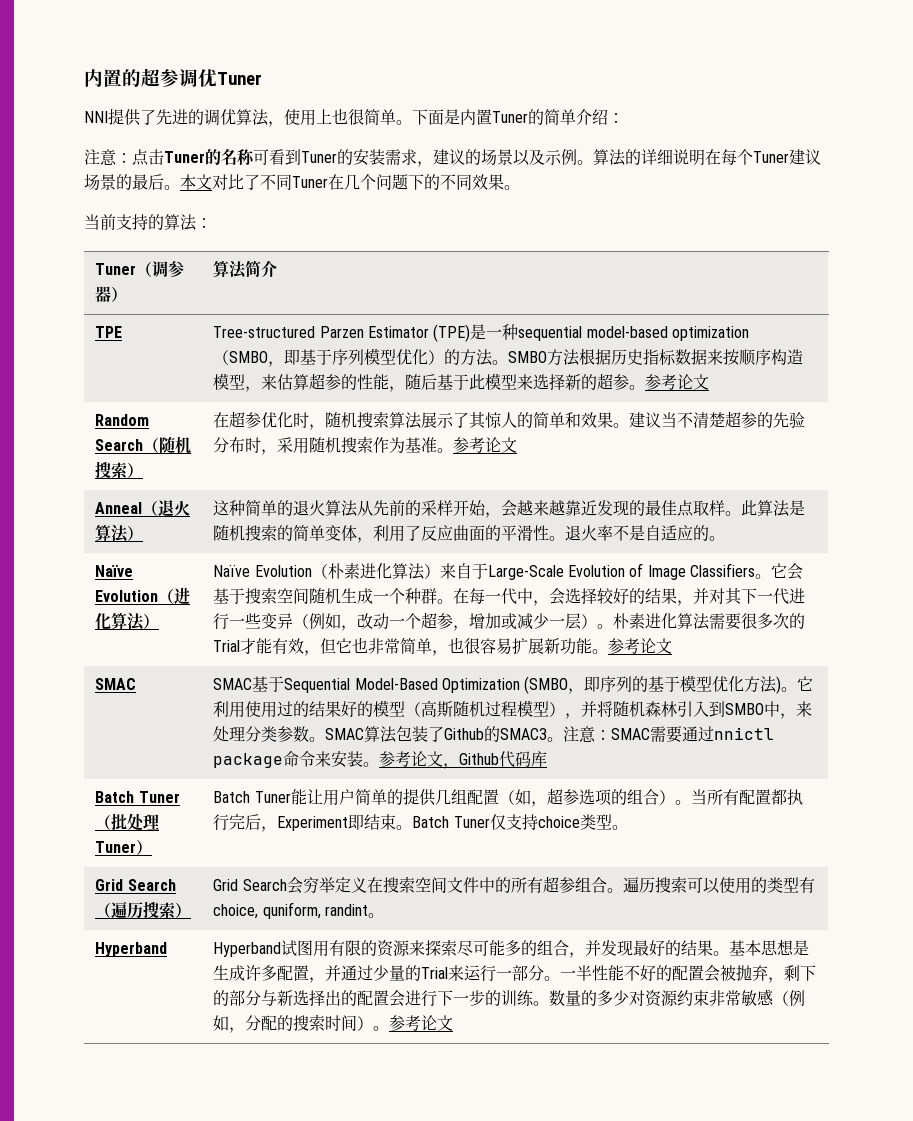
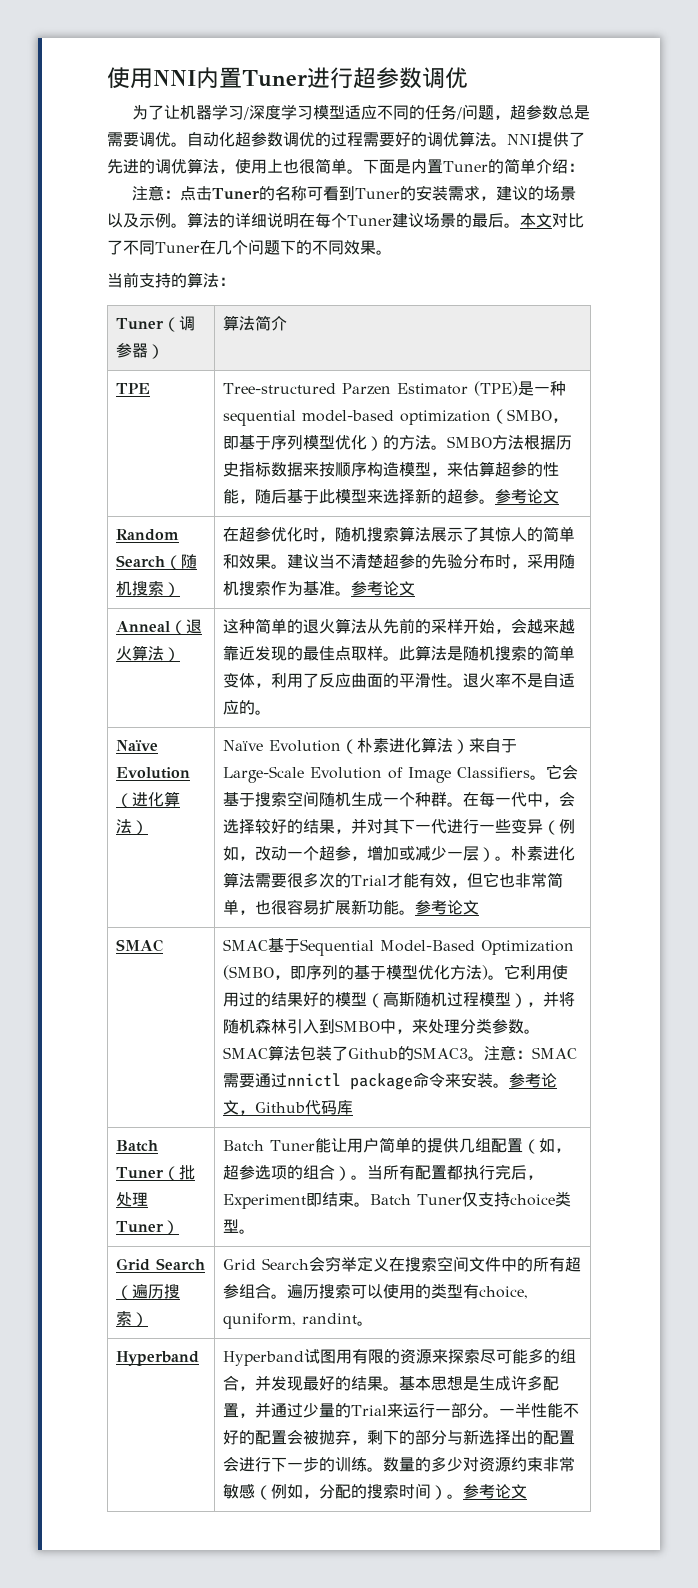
[84,68,262,87] 内置的超参调优Tuner // -> [107,67,468,89] [132,104,591,120] [107,131,507,147] 使用NNI内置Tuner进行超参数调优 // 为了让机器学习/深度学习模型适应不同的任务/问题，超参数总是需要调优。自动化超参数调优的过程需要好的调优算法。

